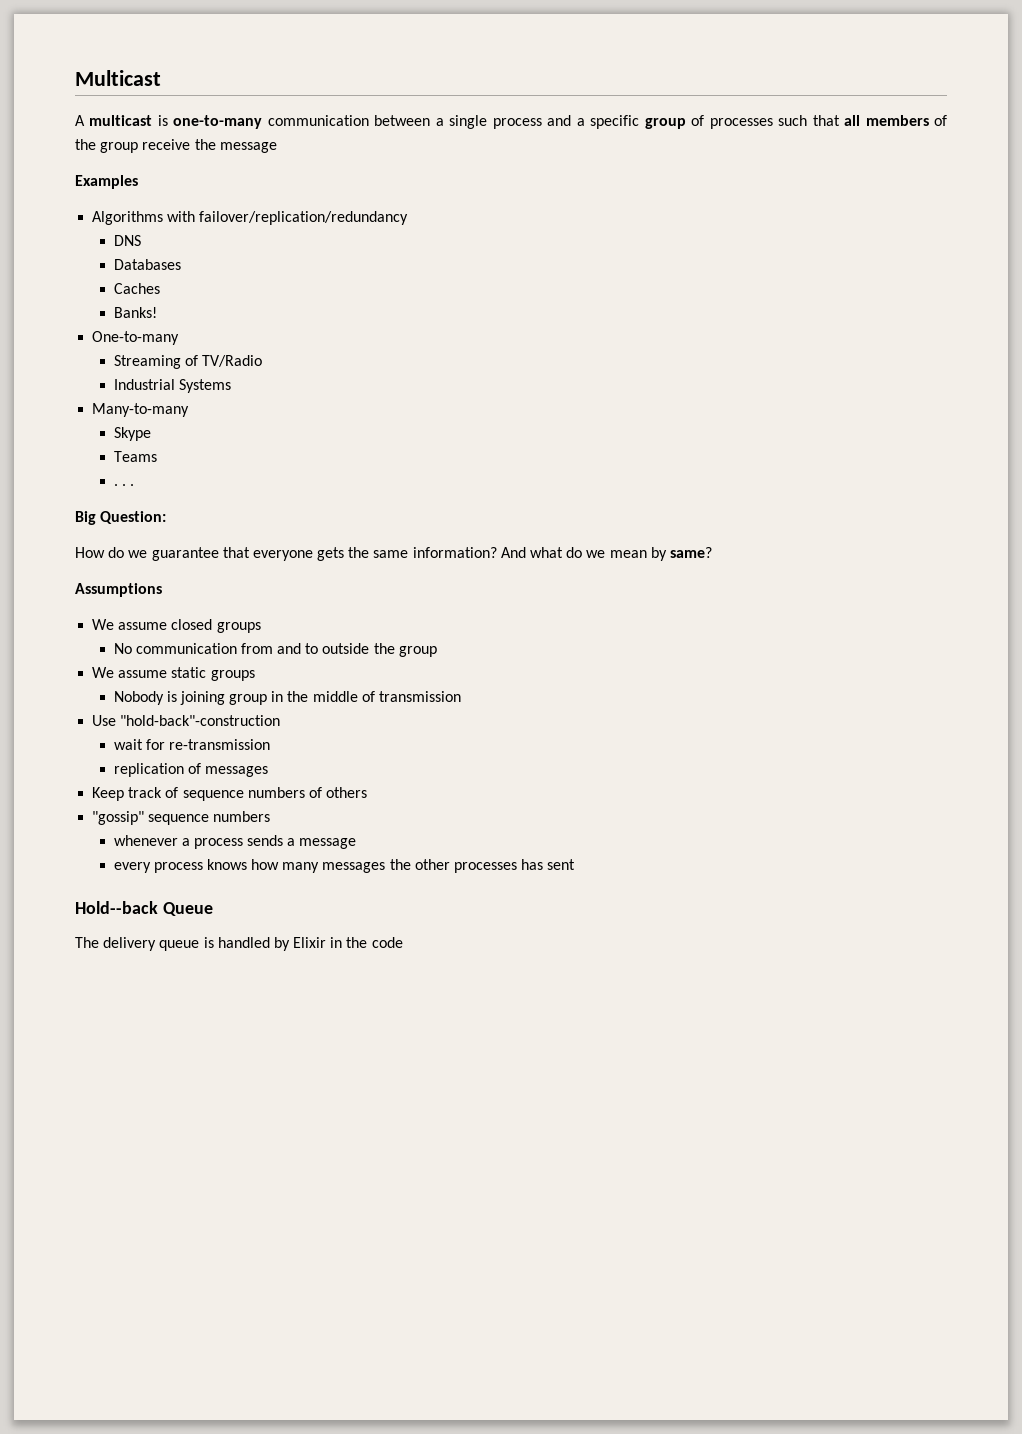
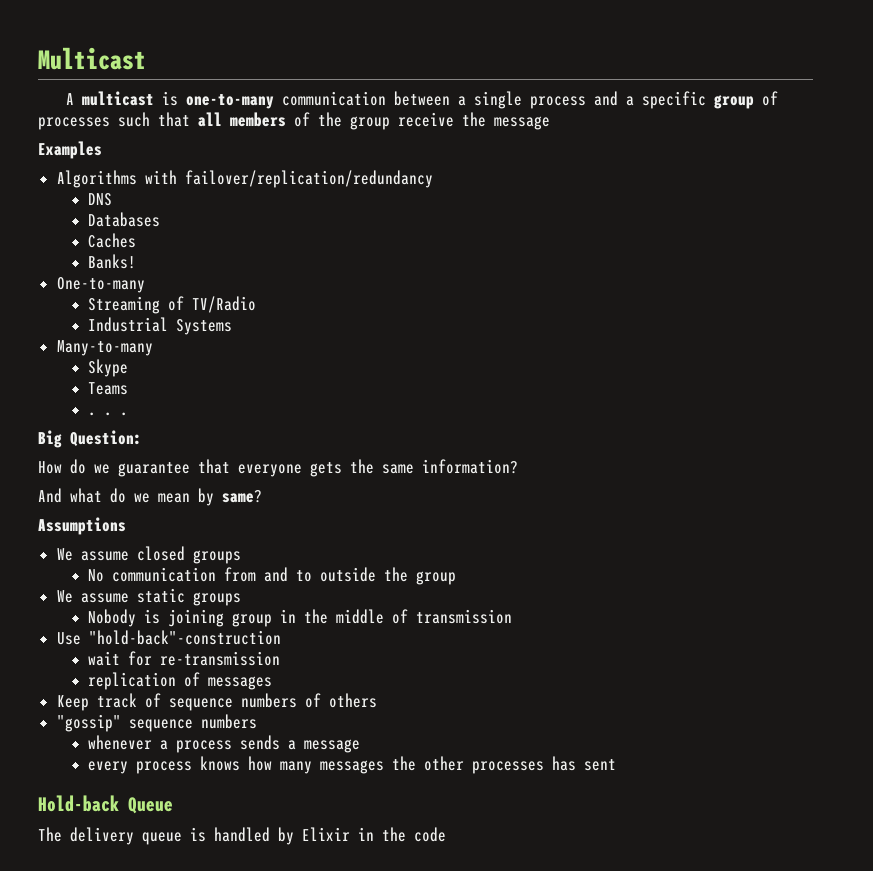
(497, 552) none -> (518, 466) //
[75,901,158,914] Hold--back -> [38,795,119,812] Hold-back

